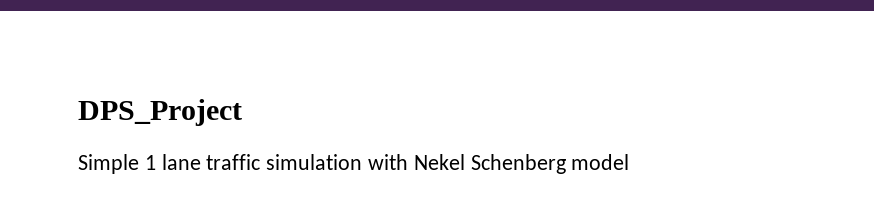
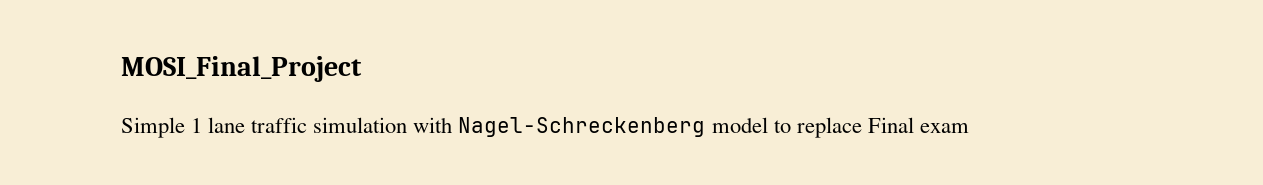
[78,99,242,126] DPS_Project -> [121,56,362,82] MOSI_Final_Project
[413,154,630,174] Nekel Schenberg model -> [458,117,969,138] Nagel-Schreckenberg model to replace Final exam

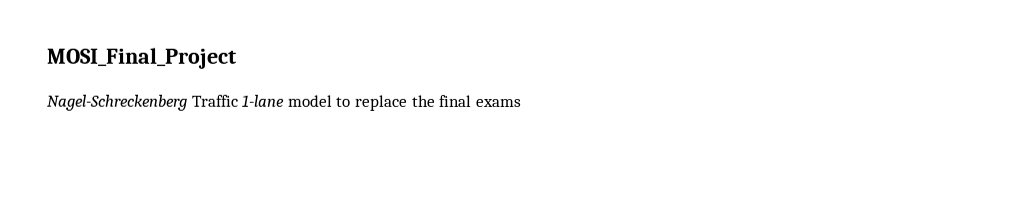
[121,117,969,138] Simple 1 lane traffic simulation with Nagel-Schreckenberg model to replace Final exam -> [46,94,522,111] Nagel-Schreckenberg Traffic 1-lane model to replace the final exams

